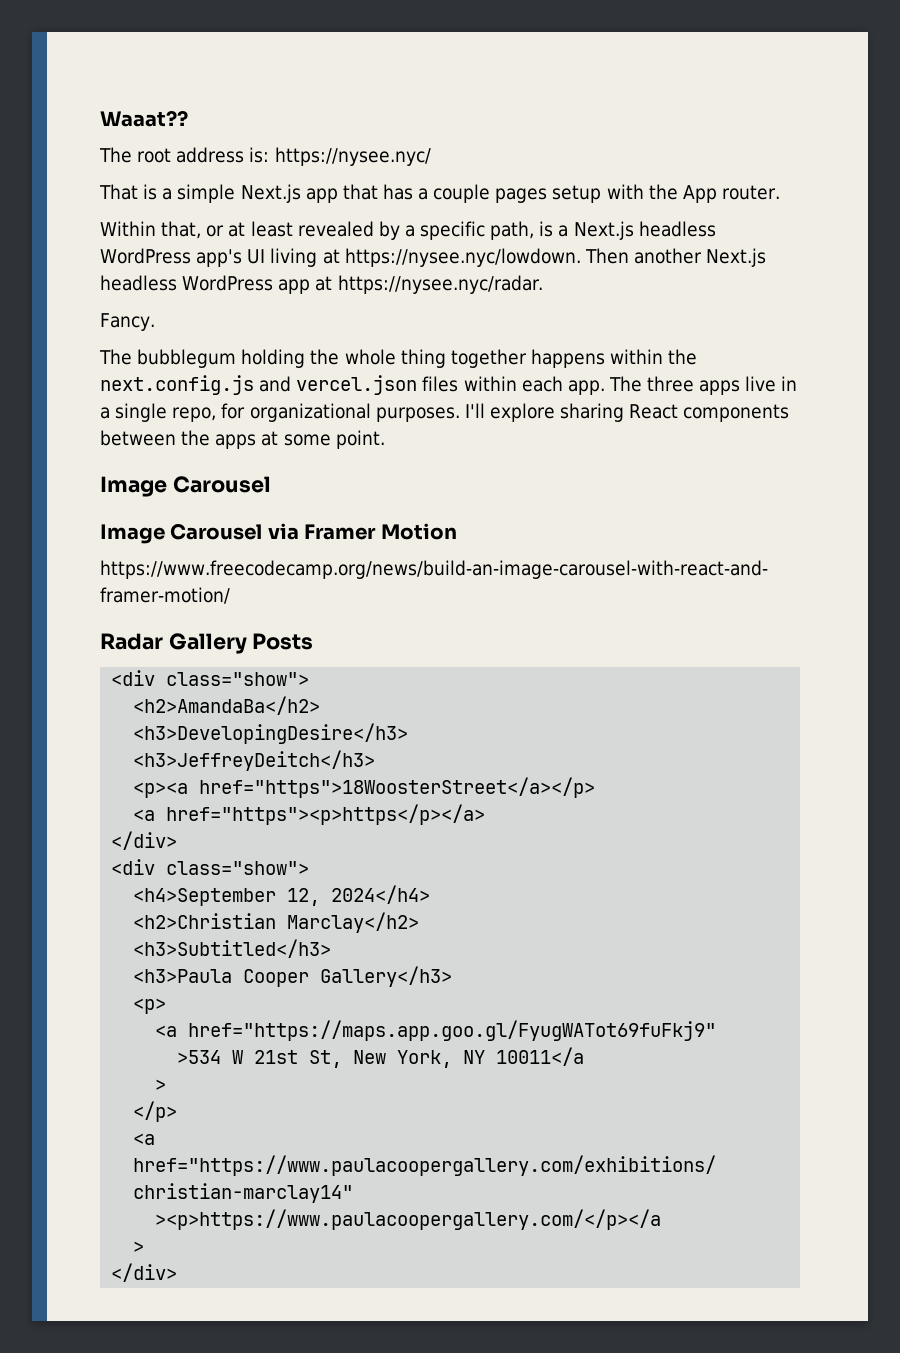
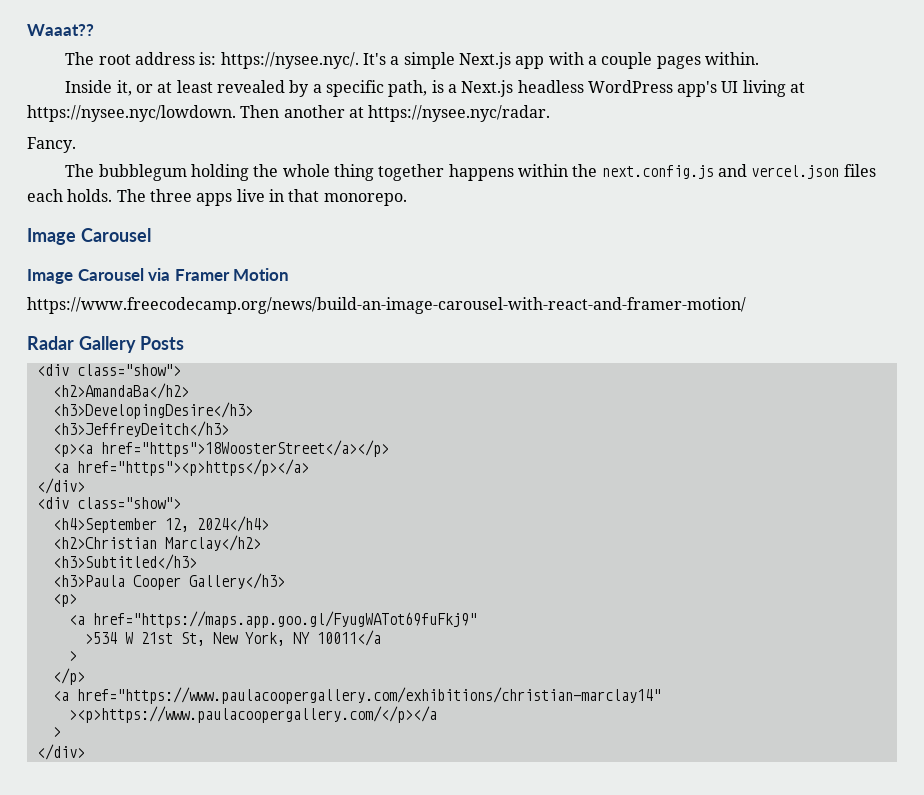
[274,147,431,166] [99,184,158,200] https://nysee.nyc/ // That is -> [220,52,386,69] https://nysee.nyc/. It's
[342,184,413,200] that has -> [548,52,584,65] with
[552,184,780,203] [100,221,202,239] setup with the App router. // Within that, -> [704,52,759,65] [65,80,132,96] within. // Inside it,
[706,248,767,267] [100,275,311,294] Next.js headless WordPress app -> (345, 111) none
[463,376,605,395] within each app. -> [27,189,113,202] each holds.
[100,403,790,422] [100,430,385,449] a single repo, for organizational purposes. I'll explore sharing React components between the apps at some point. -> [288,189,407,206] that monorepo.

